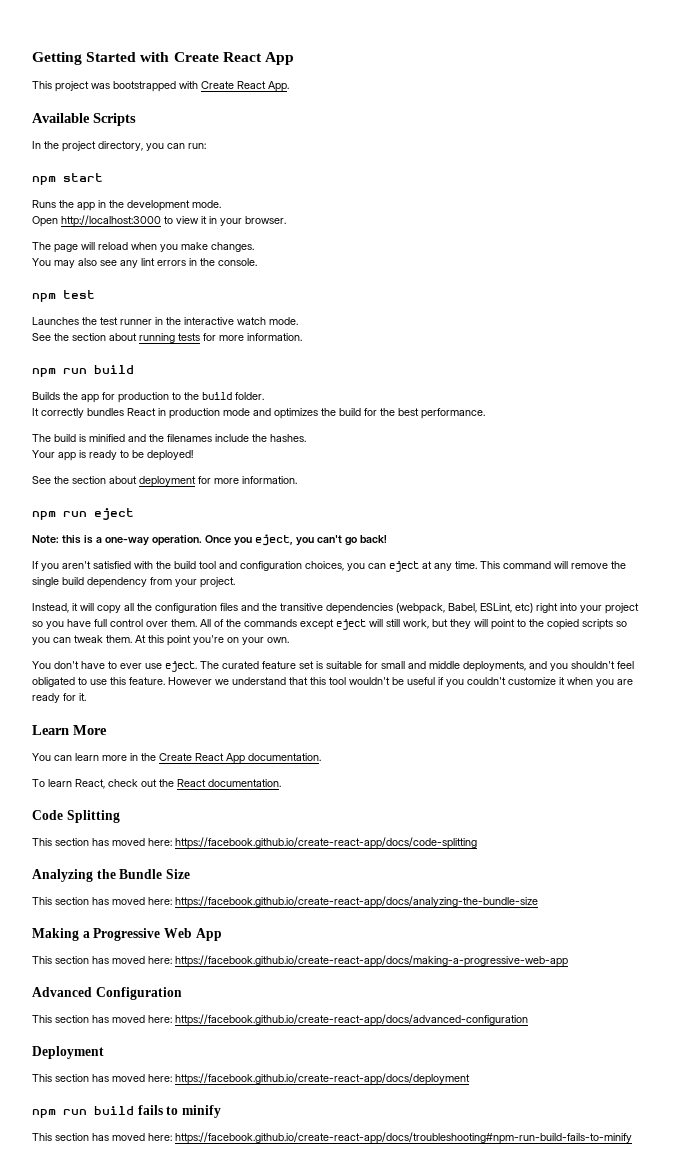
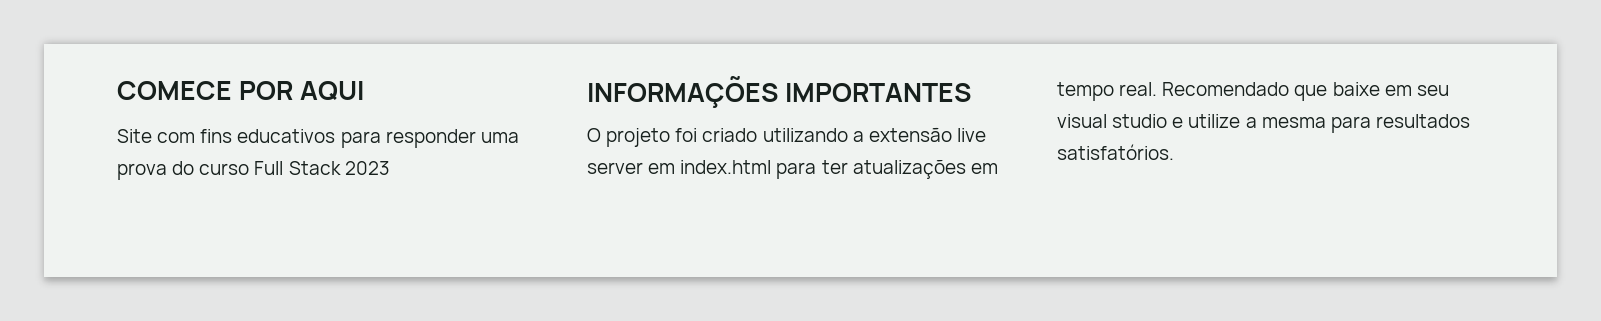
[32,52,294,65] [32,81,289,92] [32,113,136,126] [32,141,206,152] [32,173,103,185] [32,200,221,211] [32,215,286,227] [32,242,254,253] [32,258,257,268] [32,290,95,302] [32,317,298,325] [32,333,302,343] [32,365,134,377] [32,392,264,403] [32,408,485,419] [32,434,306,442] [32,450,193,461] [32,476,297,487] [32,508,134,520] [32,534,387,546] [32,561,626,572] [32,577,235,588] [32,603,639,614] [32,619,627,630] [32,635,289,646] [32,661,634,672] [32,677,633,687] [32,693,86,703] [32,725,107,735] [32,753,321,764] [32,779,281,789] [32,810,120,823] [32,837,477,849] [32,869,190,882] [32,896,538,908] [32,928,222,941] [32,955,568,967] [32,987,182,1000] [32,1014,528,1026] [32,1046,104,1059] [32,1073,470,1085] [32,1105,221,1118] [32,1132,632,1144] Getting Started with Create React App // This project was bootstrapped with Create React App. // Available Scripts // In the project directory, you can run: // npm start // Runs the app in the development mode. // Open http://localhost:3000 to view it in your browser. // The page will reload when you make changes. // You may also see any lint errors in the console. // npm test // Launches the test runner in the interactive watch mode. // See the section about running tests for more information. // npm run build // Builds the app for production to the build folder. // It correctly bundles React in production mode and optimizes the build for the best performance. // The build is minified and the filenames include the hashes. // Your app is ready to be deployed! // See the section about deployment for more information. // npm run eject // Note: this is a one-way operation. Once you eject, you can't go back! // If you aren't satisfied with the build tool and configuration choices, you can eject at any time. This command will remove the single build dependency from your project. // Instead, it will copy all the configuration files and the transitive dependencies (webpack, Babel, ESLint, etc) right into your project so you have full control over them. All of the commands except eject will still work, but they will point to the copied scripts so you can tweak them. At this point you're on your own. // You don't have to ever use eject. The curated feature set is suitable for small and middle deployments, and you shouldn't feel obligated to use this feature. However we understand that this tool wouldn't be useful if you couldn't customize it when you are ready for it. // Learn More // You can learn more in the Create React App documentation. // To learn React, check out the React documentation. // Code Splitting // This section has moved here: https://facebook.github.io/create-react-app/docs/code-splitting // Analyzing the Bundle Size // This section has moved here: https://facebook.github.io/create-react-app/docs/analyzing-the-bundle-size // Making a Progressive Web App // This section has moved here: https://facebook.github.io/create-react-app/docs/making-a-progressive-web-app // Advanced Configuration // This section has moved here: https://facebook.github.io/create-react-app/docs/advanced-configuration // Deployment // This section has moved here: https://facebook.github.io/create-react-app/docs/deployment // npm run build fails to minify // This section has moved here: https://facebook.github.io/create-react-app/docs/troubleshooting#npm-run-build-fails-to-minify -> [117,81,365,101] [117,129,519,148] [117,161,390,180] [587,76,972,108] [587,127,986,147] [587,160,998,179] [1057,82,1449,101] [1057,114,1470,133] [1057,144,1174,160] COMECE POR AQUI // Site com fins educativos para responder uma prova do curso Full Stack 2023 // INFORMAÇÕES IMPORTANTES // O projeto foi criado utilizando a extensão live server em index.html para ter atualizações em tempo real. Recomendado que baixe em seu visual studio e utilize a mesma para resultados satisfatórios.

